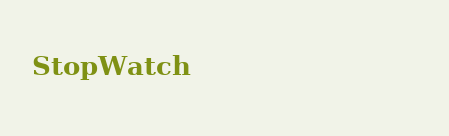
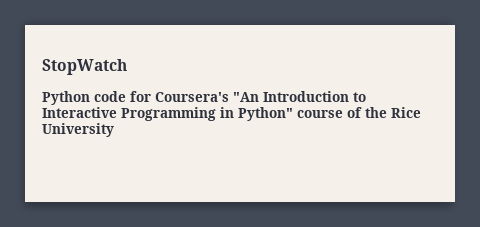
(191, 67) none -> [42,91,366,105] [42,107,421,121] [42,123,114,137] // Python code for Coursera's "An Introduction to Interactive Programming in Python" course of the Rice University

